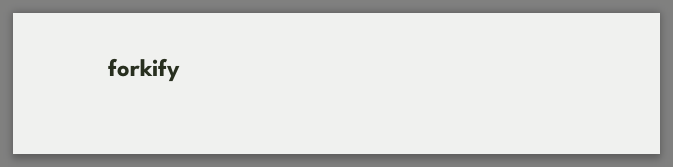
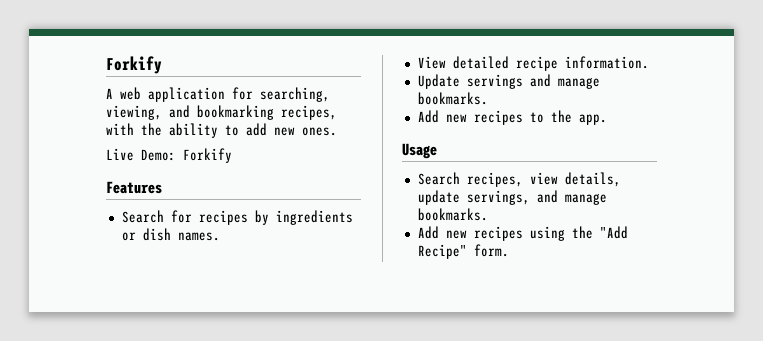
[108,58,180,82] forkify -> [106,56,162,74] [106,87,330,102] [106,105,337,120] [106,123,337,138] [106,148,232,163] [106,181,162,194] [121,210,353,225] [121,228,220,241] [417,56,649,71] [417,74,600,89] [417,92,488,105] [417,110,607,125] [402,143,437,159] [417,172,621,187] [417,190,607,205] [417,208,488,221] [417,226,628,241] [417,244,509,259] Forkify // A web application for searching, viewing, and bookmarking recipes, with the ability to add new ones. // Live Demo: Forkify // Features // Search for recipes by ingredients or dish names. // View detailed recipe information. // Update servings and manage bookmarks. // Add new recipes to the app. // Usage // Search recipes, view details, update servings, and manage bookmarks. // Add new recipes using the "Add Recipe" form.

